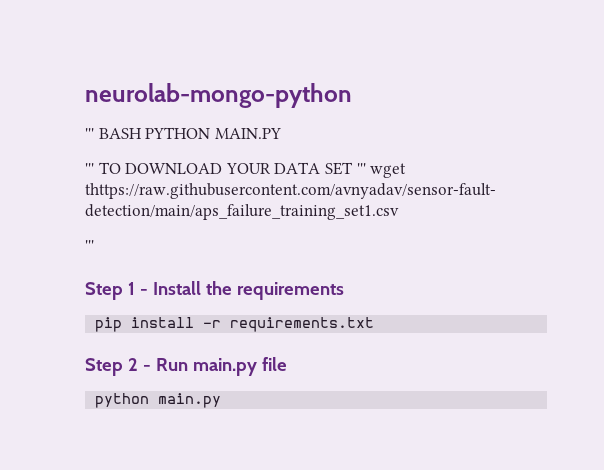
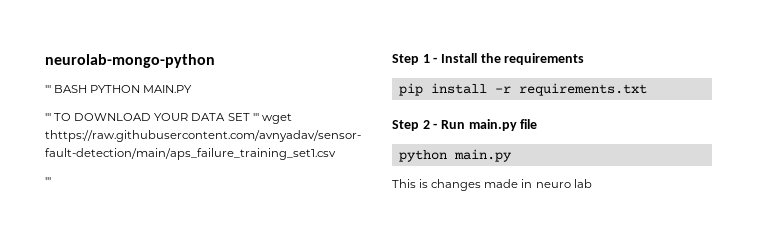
(222, 400) none -> [392,179,592,191] // This is changes made in neuro lab

